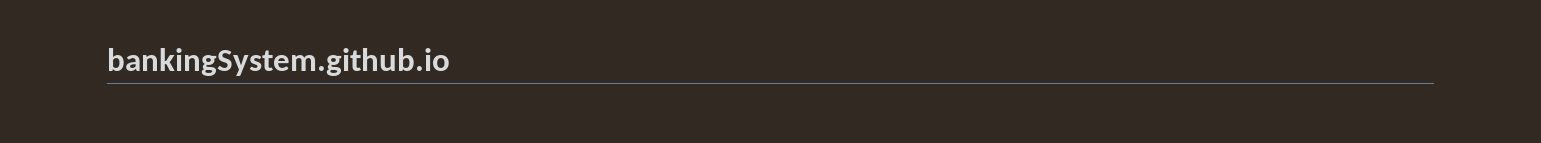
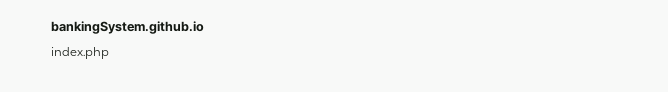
(450, 62) none -> [51,47,109,59] // index.php

